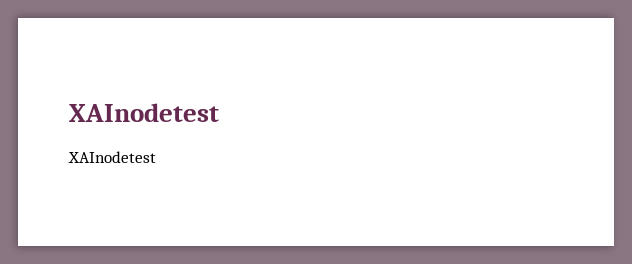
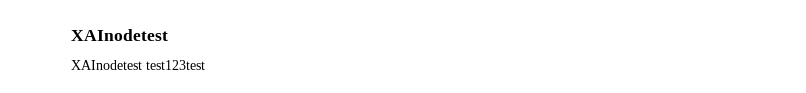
(156, 157) none -> [146,60,205,70] test123test

